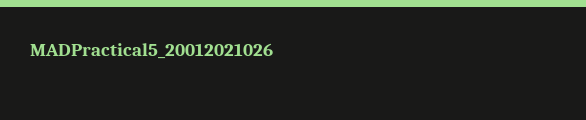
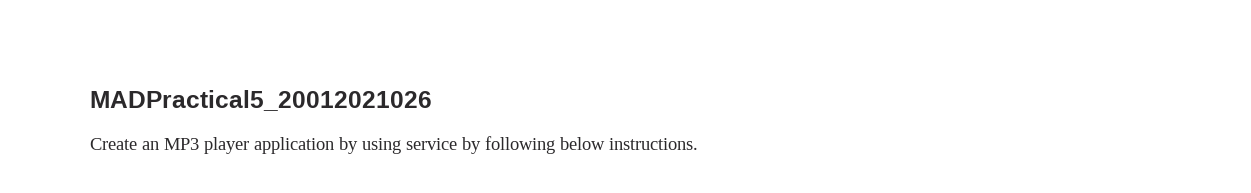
(273, 51) none -> [90,136,698,154] // Create an MP3 player application by using service by following below instructions.

